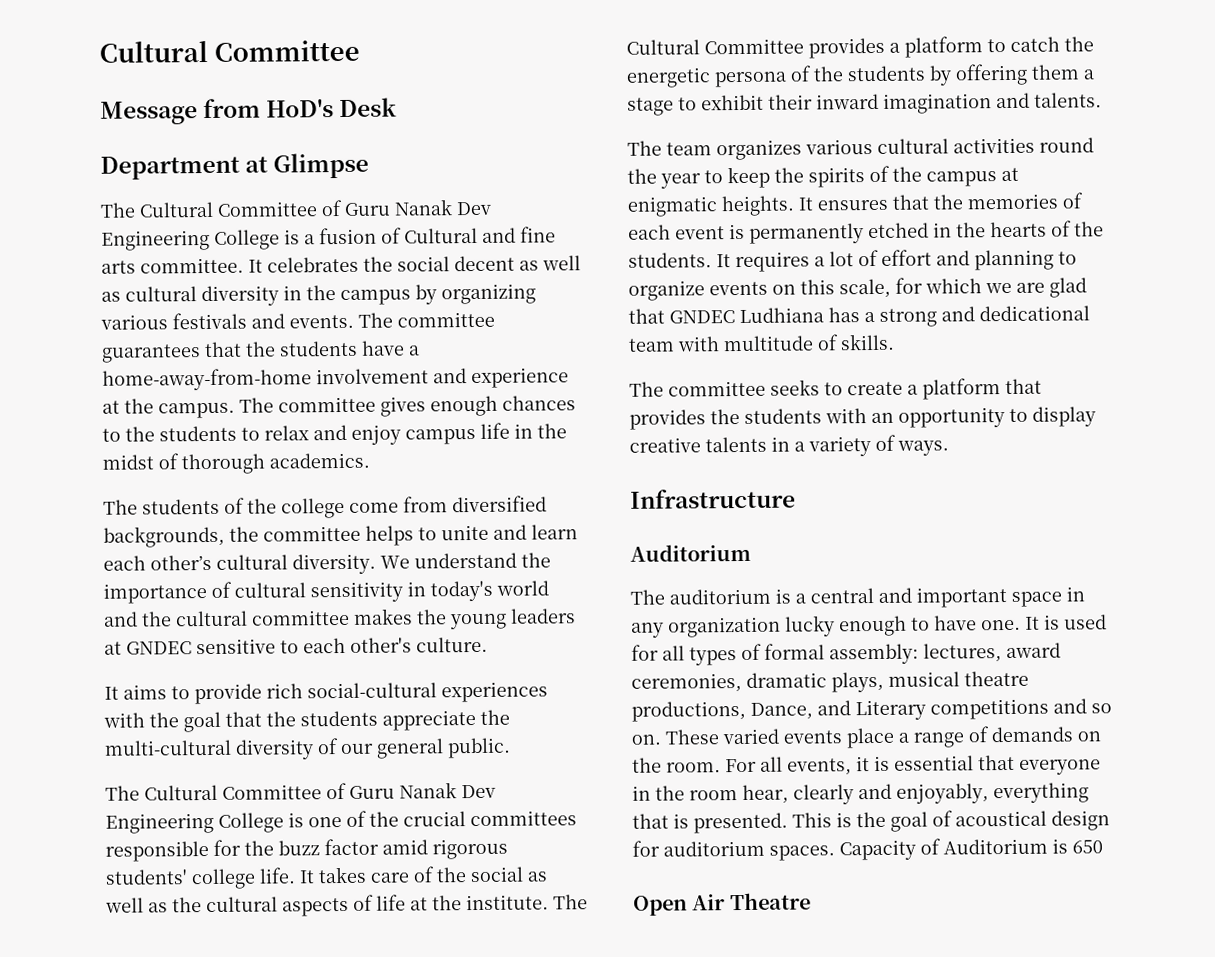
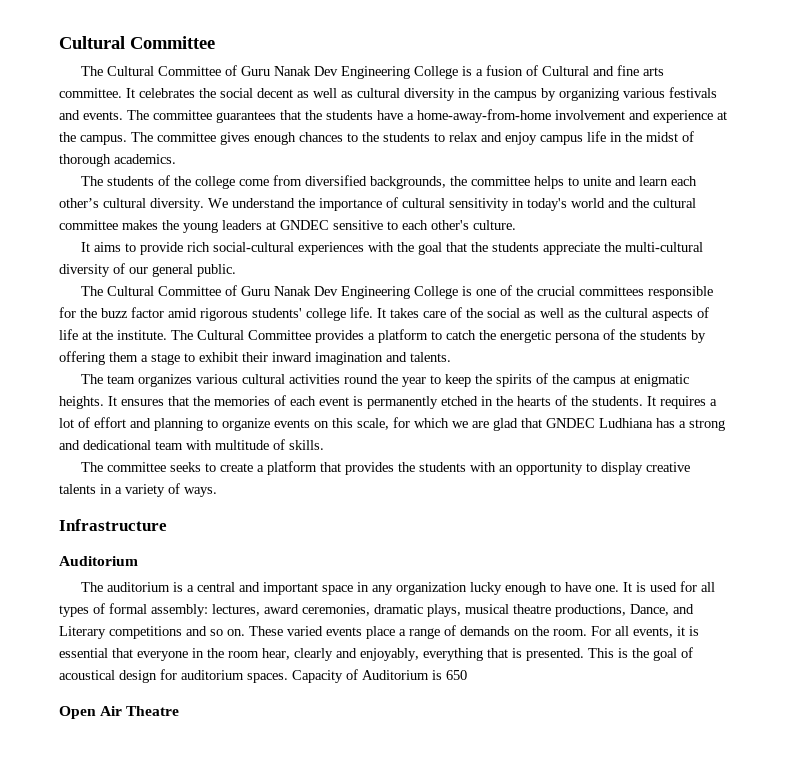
[99,39,360,63] [100,97,398,125] [100,152,370,180] Cultural Committee // Message from HoD's Desk // Department at Glimpse -> [59,36,215,49] Cultural Committee

